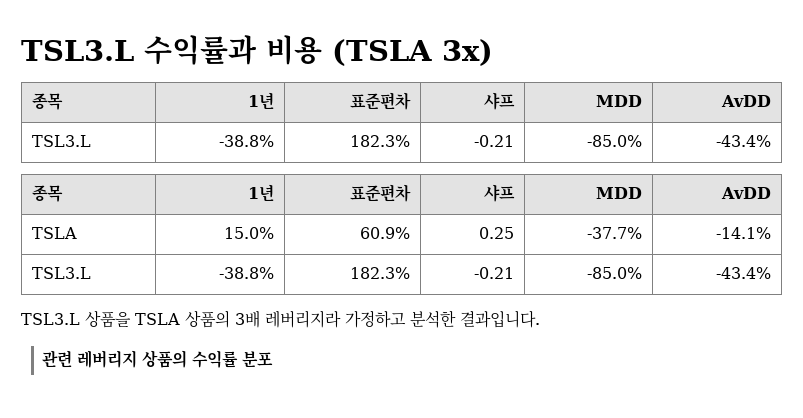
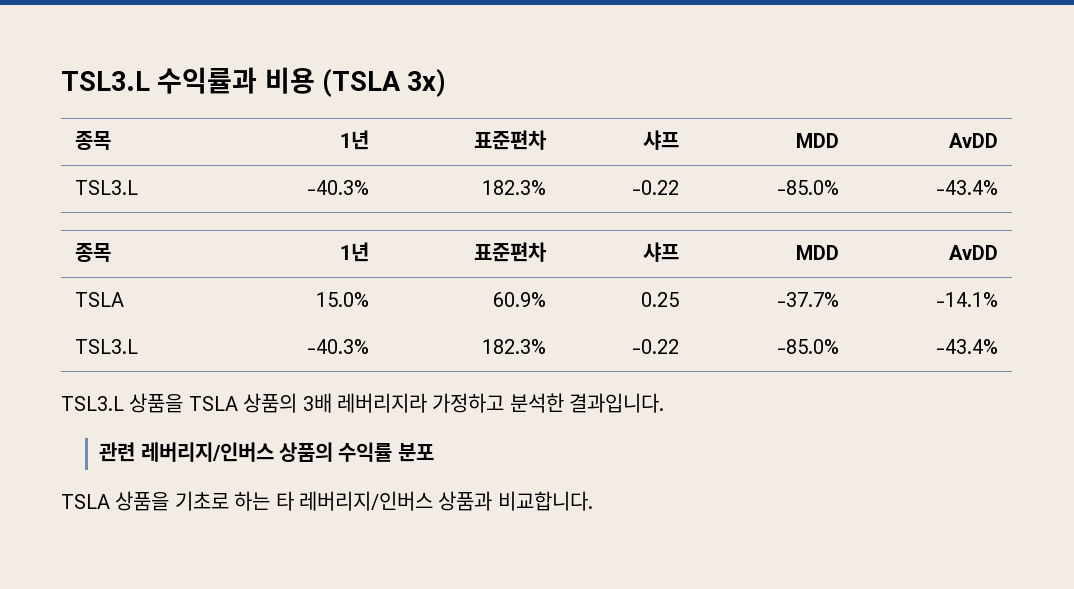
[219,135,275,147] [350,135,411,147] [474,135,515,147] -38.8% | 182.3% | -0.21 -> [307,180,370,195] [482,180,547,195] [632,180,680,195] -40.3% | 182.3% | -0.22
[219,267,275,279] [350,267,411,279] [474,267,515,279] -38.8% | 182.3% | -0.21 -> [307,339,370,354] [482,339,547,354] [632,339,680,354] -40.3% | 182.3% | -0.22
[77,350,138,368] 레버리지 -> [140,442,274,462] 레버리지/인버스
(274, 359) none -> [61,491,593,511] // TSLA 상품을 기초로 하는 타 레버리지/인버스 상품과 비교합니다.

